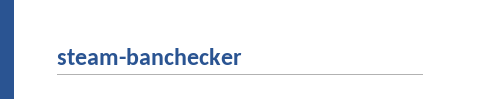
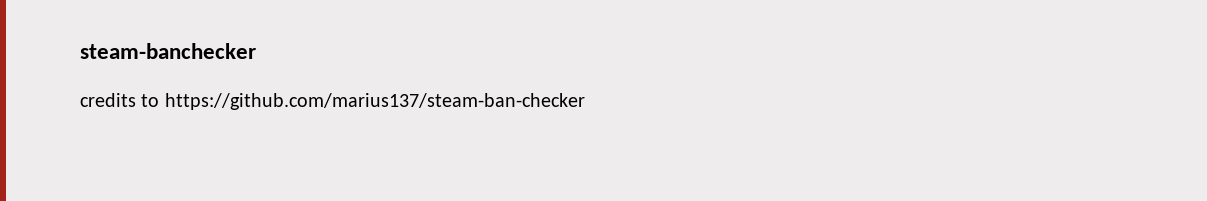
(242, 56) none -> [80,93,585,110] // credits to https://github.com/marius137/steam-ban-checker

